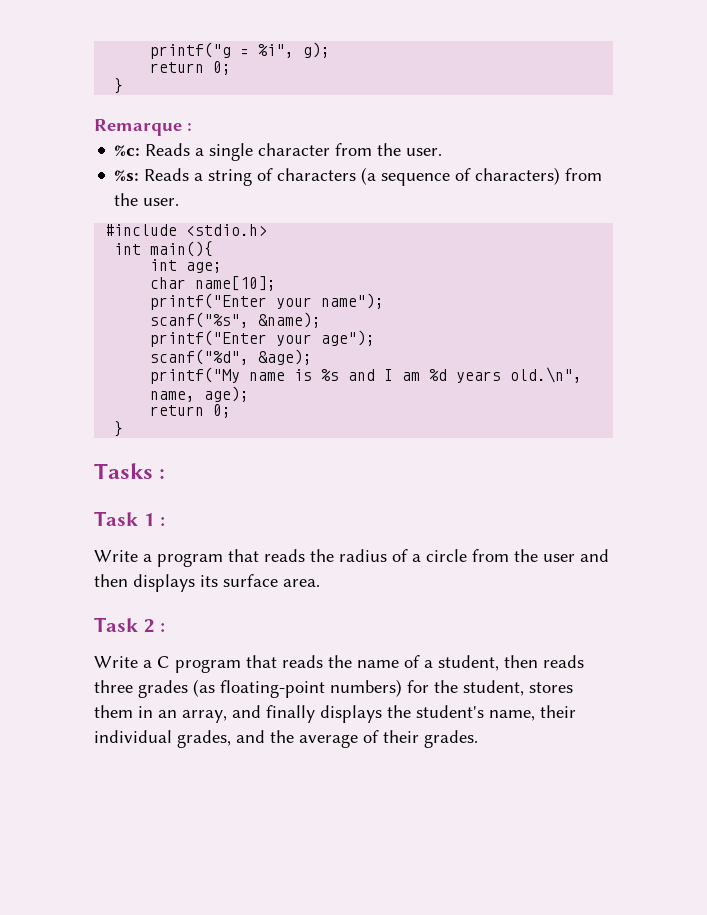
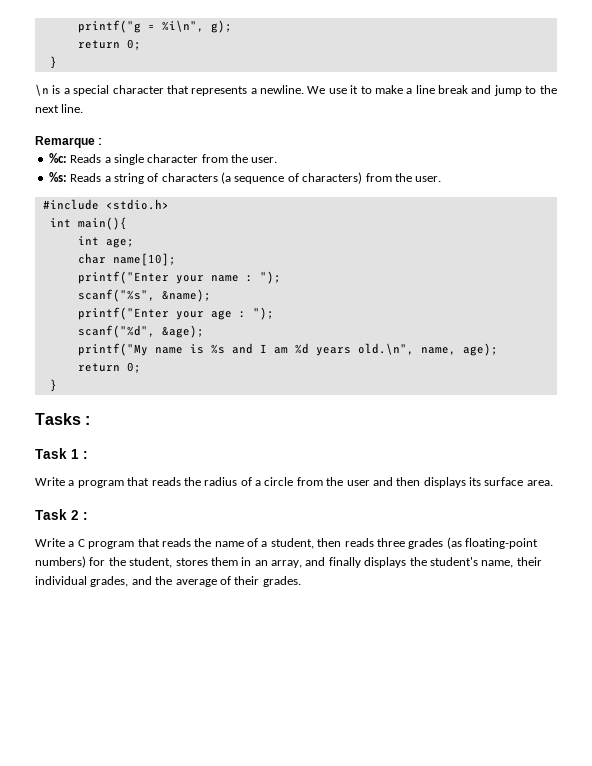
[258,44,295,58] %i", -> [161,20,204,32] %i\n",
(124, 86) none -> [35,84,557,96] [35,104,84,113] // \n is a special character that represents a newline. We use it to make a line break and jump to the next line.
[321,293,385,309] name"); -> [210,271,281,284] name : ");
[321,330,376,346] age"); -> [210,307,274,320] age : ");

